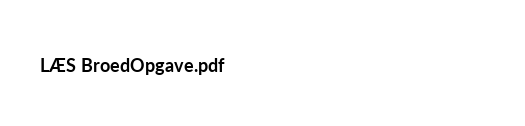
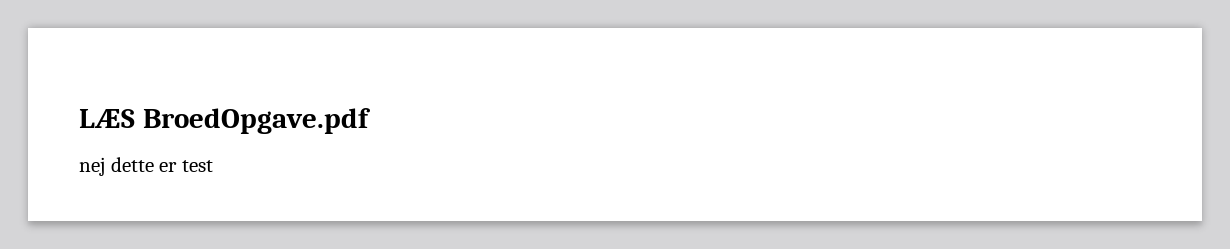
(225, 66) none -> [79,157,213,176] // nej dette er test

